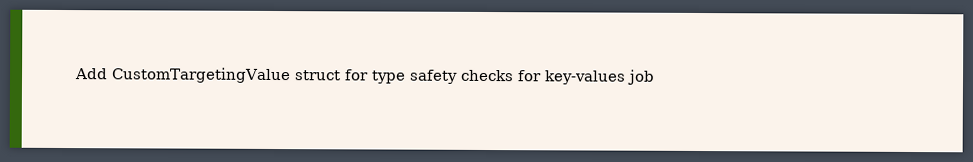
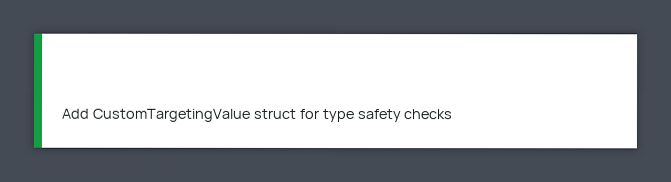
[516,69,655,85] for key-values job -> (453, 114) none

